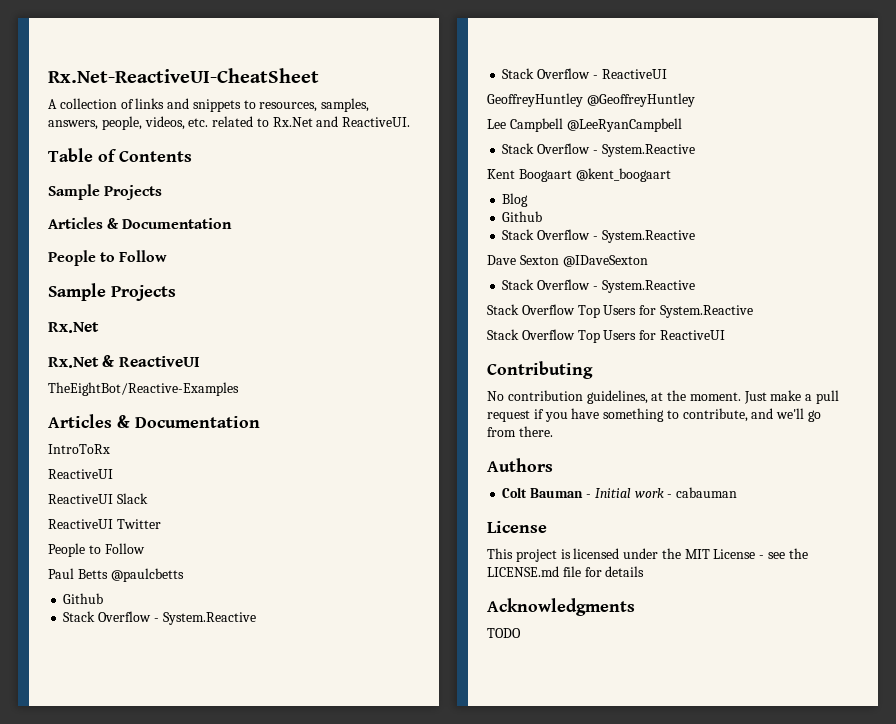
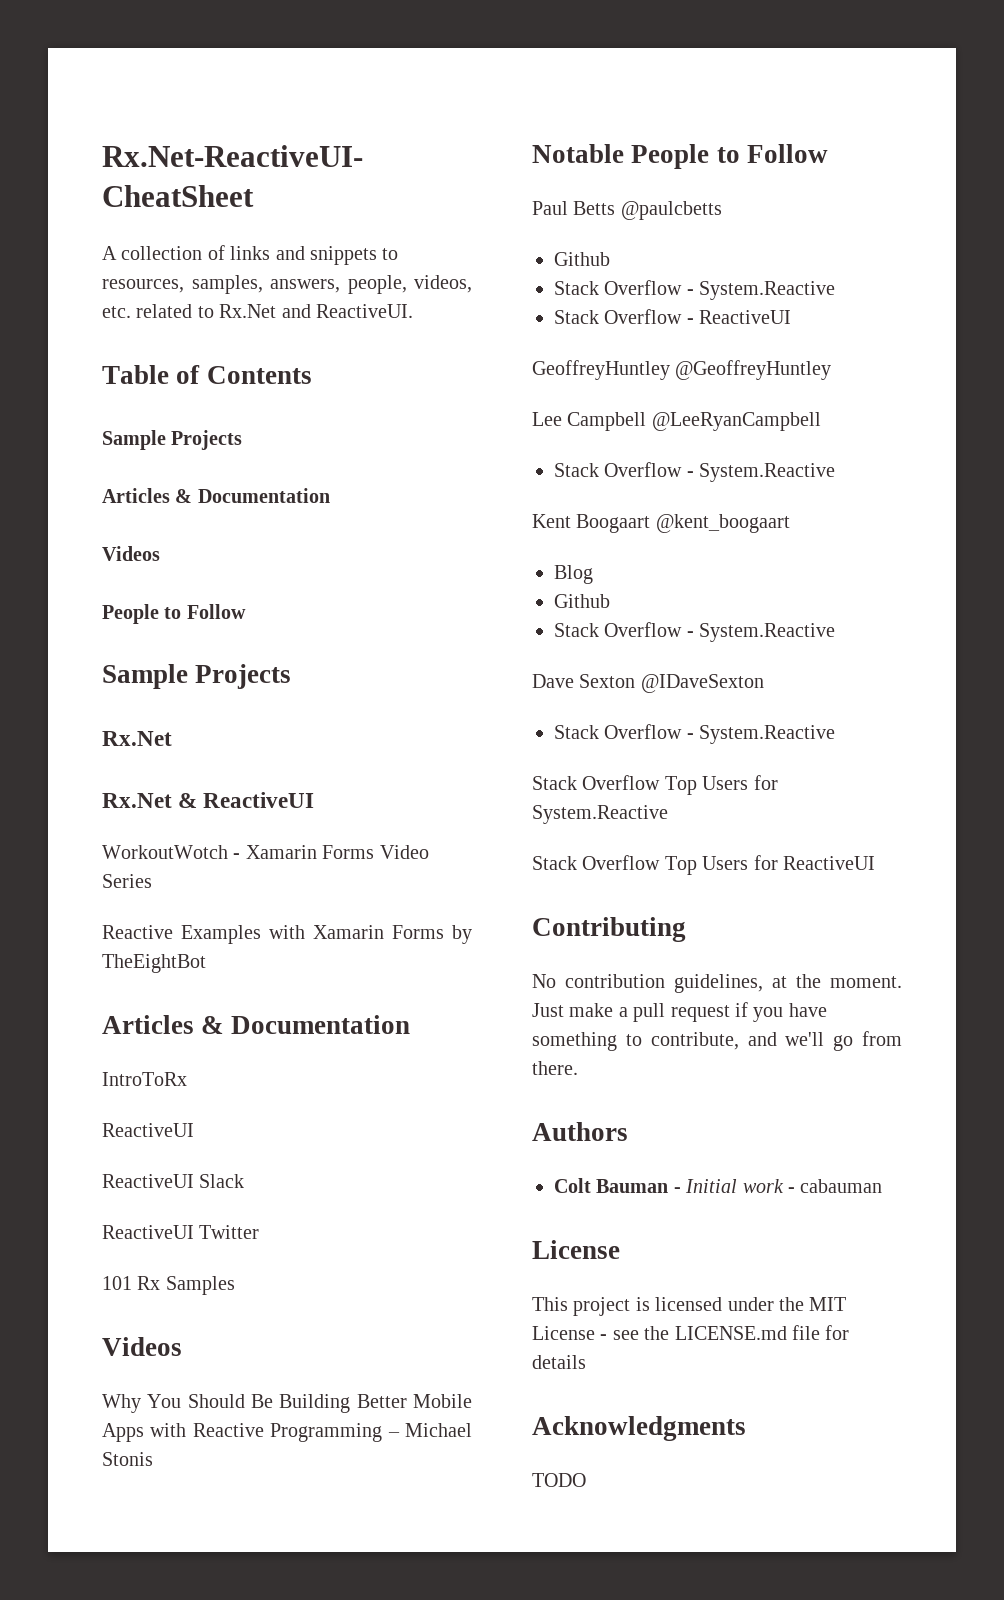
(233, 223) none -> [102,546,160,561] // Videos
[48,382,239,396] TheEightBot/Reactive-Examples -> [102,845,429,859] [102,874,152,888] [102,925,472,944] [102,954,206,973] WorkoutWotch - Xamarin Forms Video Series // Reactive Examples with Xamarin Forms by TheEightBot
(161, 524) none -> [102,1276,235,1295] [102,1337,182,1356] [102,1394,473,1413] [102,1423,472,1442] [102,1452,153,1466] [532,144,624,163] 101 Rx Samples // Videos // Why You Should Be Building Better Mobile Apps with Reactive Programming – Michael Stonis // Notable

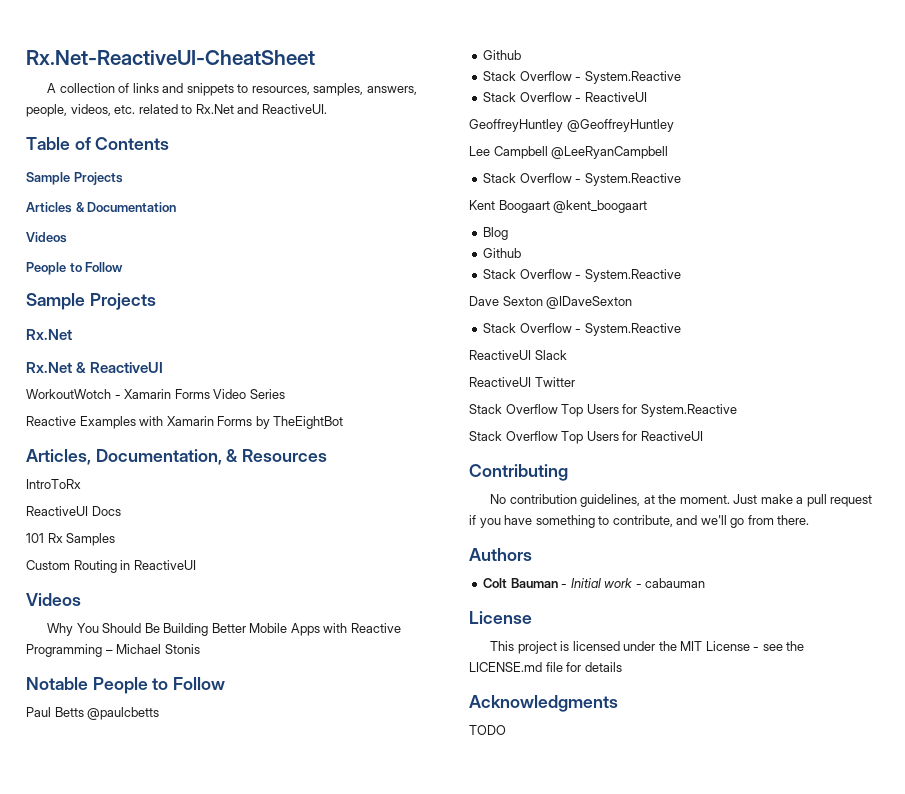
[102,1015,410,1034] [102,1072,187,1086] [102,1123,194,1137] [102,1174,245,1188] [102,1225,260,1239] Articles & Documentation // IntroToRx // ReactiveUI // ReactiveUI Slack // ReactiveUI Twitter -> [26,449,328,465] [26,479,81,489] [26,506,121,516] Articles, Documentation, & Resources // IntroToRx // ReactiveUI Docs
(235, 1285) none -> [26,560,196,573] // Custom Routing in ReactiveUI
(836, 734) none -> [469,350,567,360] [469,377,575,387] // ReactiveUI Slack // ReactiveUI Twitter

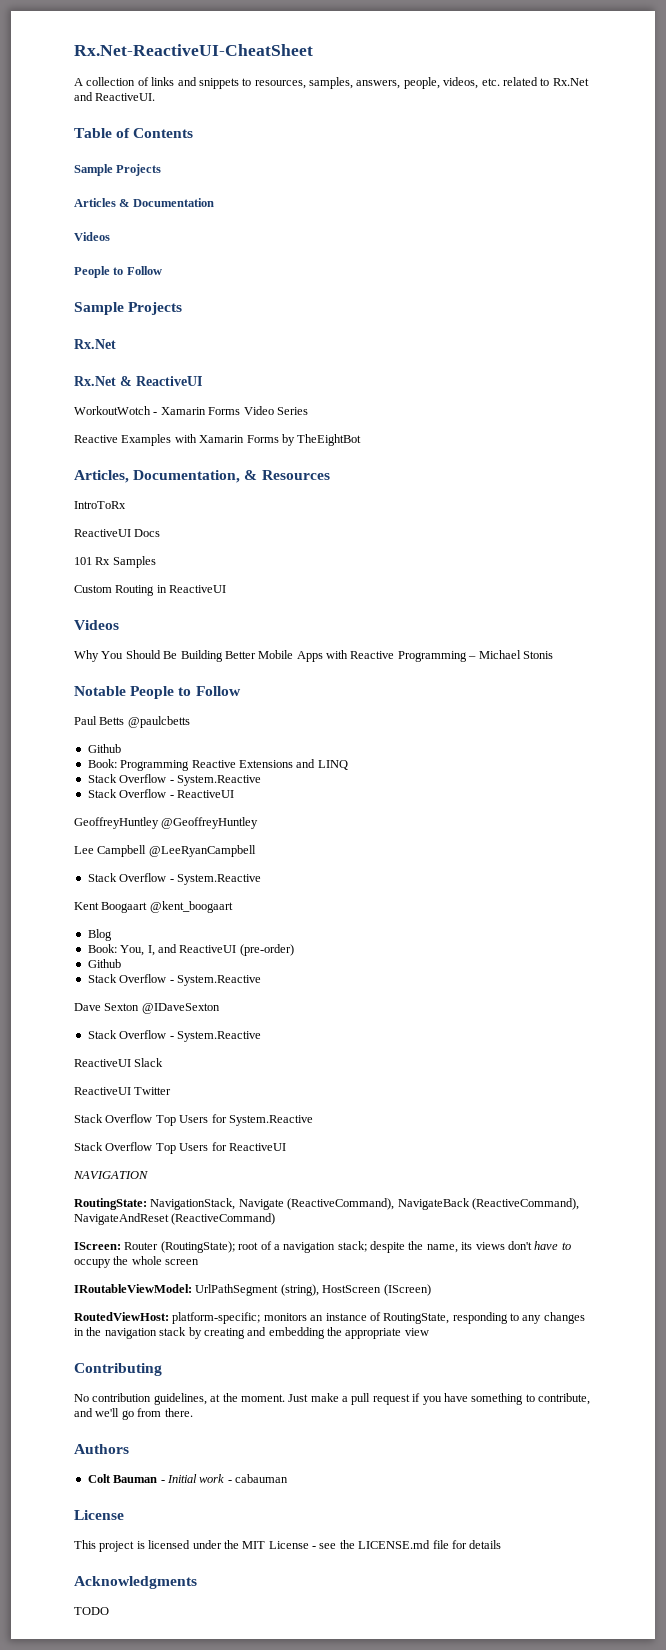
(522, 55) none -> [87,759,348,771] // Book: Programming Reactive Extensions and LINQ
(509, 233) none -> [87,944,294,956] // Book: You, I, and ReactiveUI (pre-order)
(703, 436) none -> [73,1171,148,1179] [74,1198,579,1210] [74,1213,276,1225] [74,1241,571,1253] [74,1256,200,1268] [74,1284,431,1296] [74,1312,585,1324] [74,1327,429,1339] // NAVIGATION // RoutingState: NavigationStack, Navigate (ReactiveCommand), NavigateBack (ReactiveCommand), NavigateAndReset (ReactiveCommand) // IScreen: Router (RoutingState); root of a navigation stack; despite the name, its views don't have to occupy the whole screen // IRoutableViewModel: UrlPathSegment (string), HostScreen (IScreen) // RoutedViewHost: platform-specific; monitors an instance of RoutingState, responding to any changes in the navigation stack by creating and embedding the appropriate view

